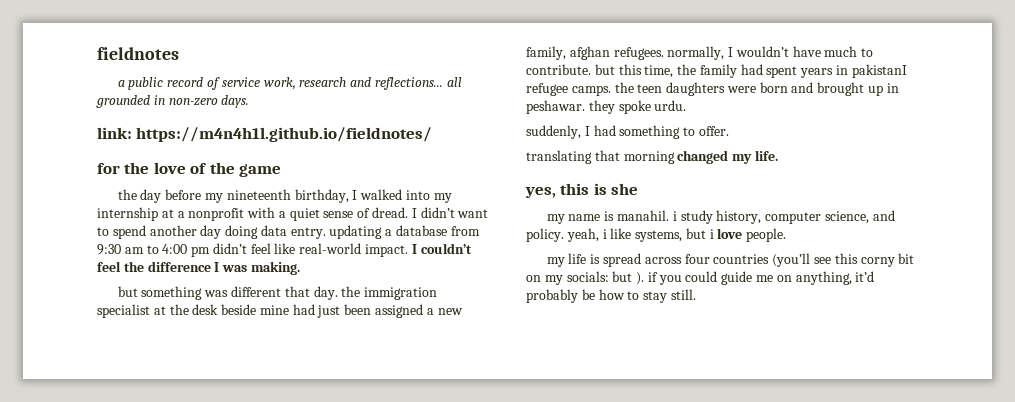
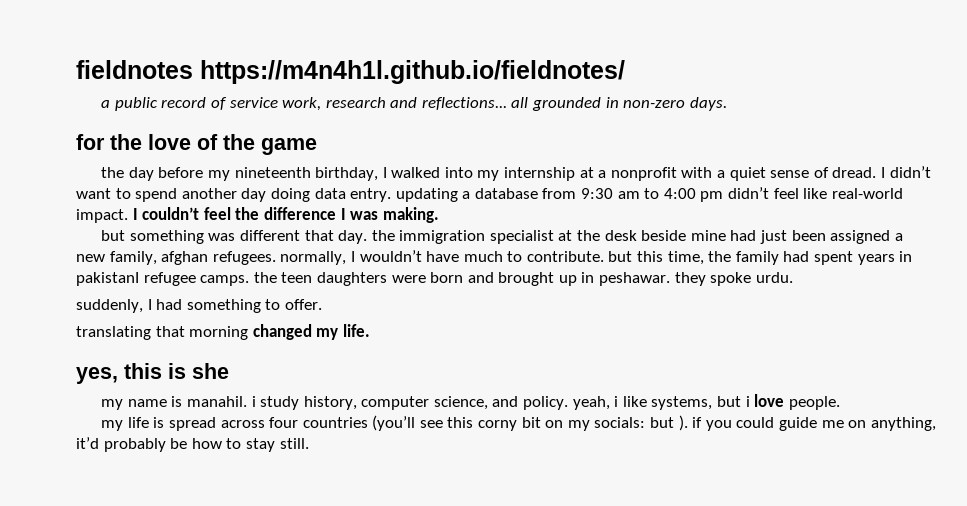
(179, 53) none -> [200,60,625,84] https://m4n4h1l.github.io/fieldnotes/
[97,127,433,142] // link: https://m4n4h1l.github.io/fieldnotes/ -> (727, 104) none

